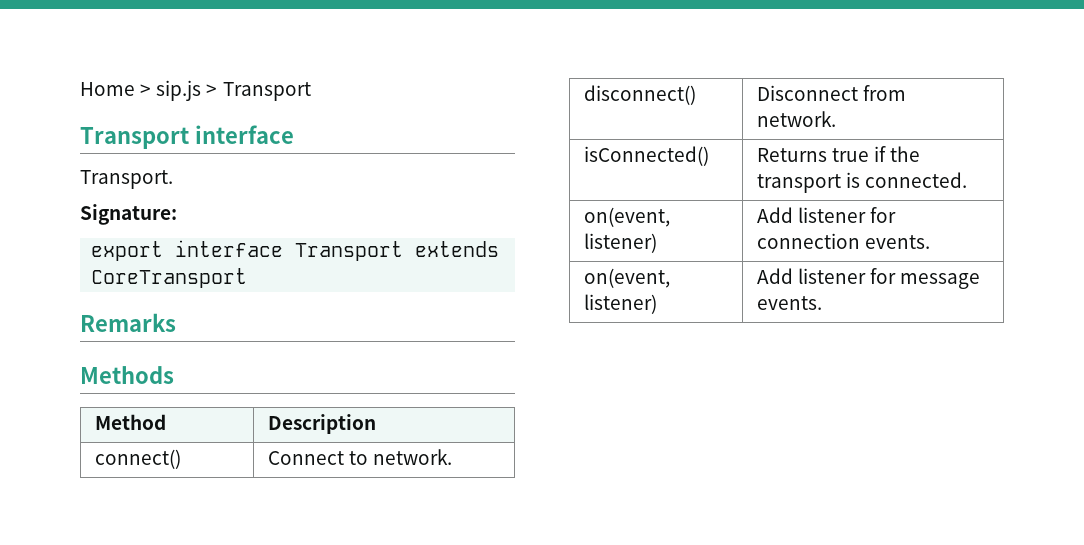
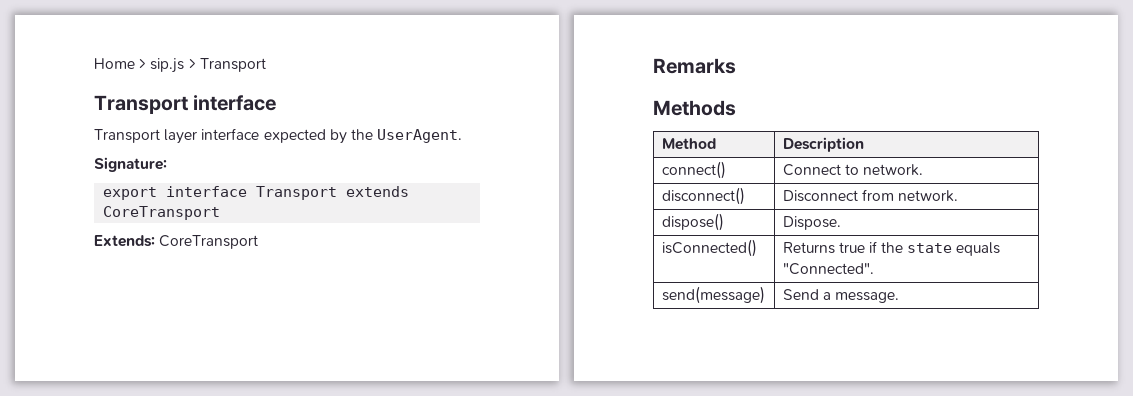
[80,170,173,189] Transport. -> [94,128,463,144] Transport layer interface expected by the UserAgent.
(248, 278) none -> [94,235,259,249] // Extends: CoreTransport
(836, 119) none -> [661,213,724,231] [782,216,841,230] // dispose() | Dispose.
[756,172,968,193] [583,207,670,227] [583,233,657,253] [756,207,897,223] [756,233,931,249] [583,268,670,288] [583,294,657,314] [756,268,981,289] [756,296,822,310] transport is connected. // on(event, listener) | Add listener for connection events. // on(event, listener) | Add listener for message events. -> [907,242,1001,256] [782,263,874,275] [661,286,765,304] [782,289,899,303] state equals "Connected". // send(message) | Send a message.

